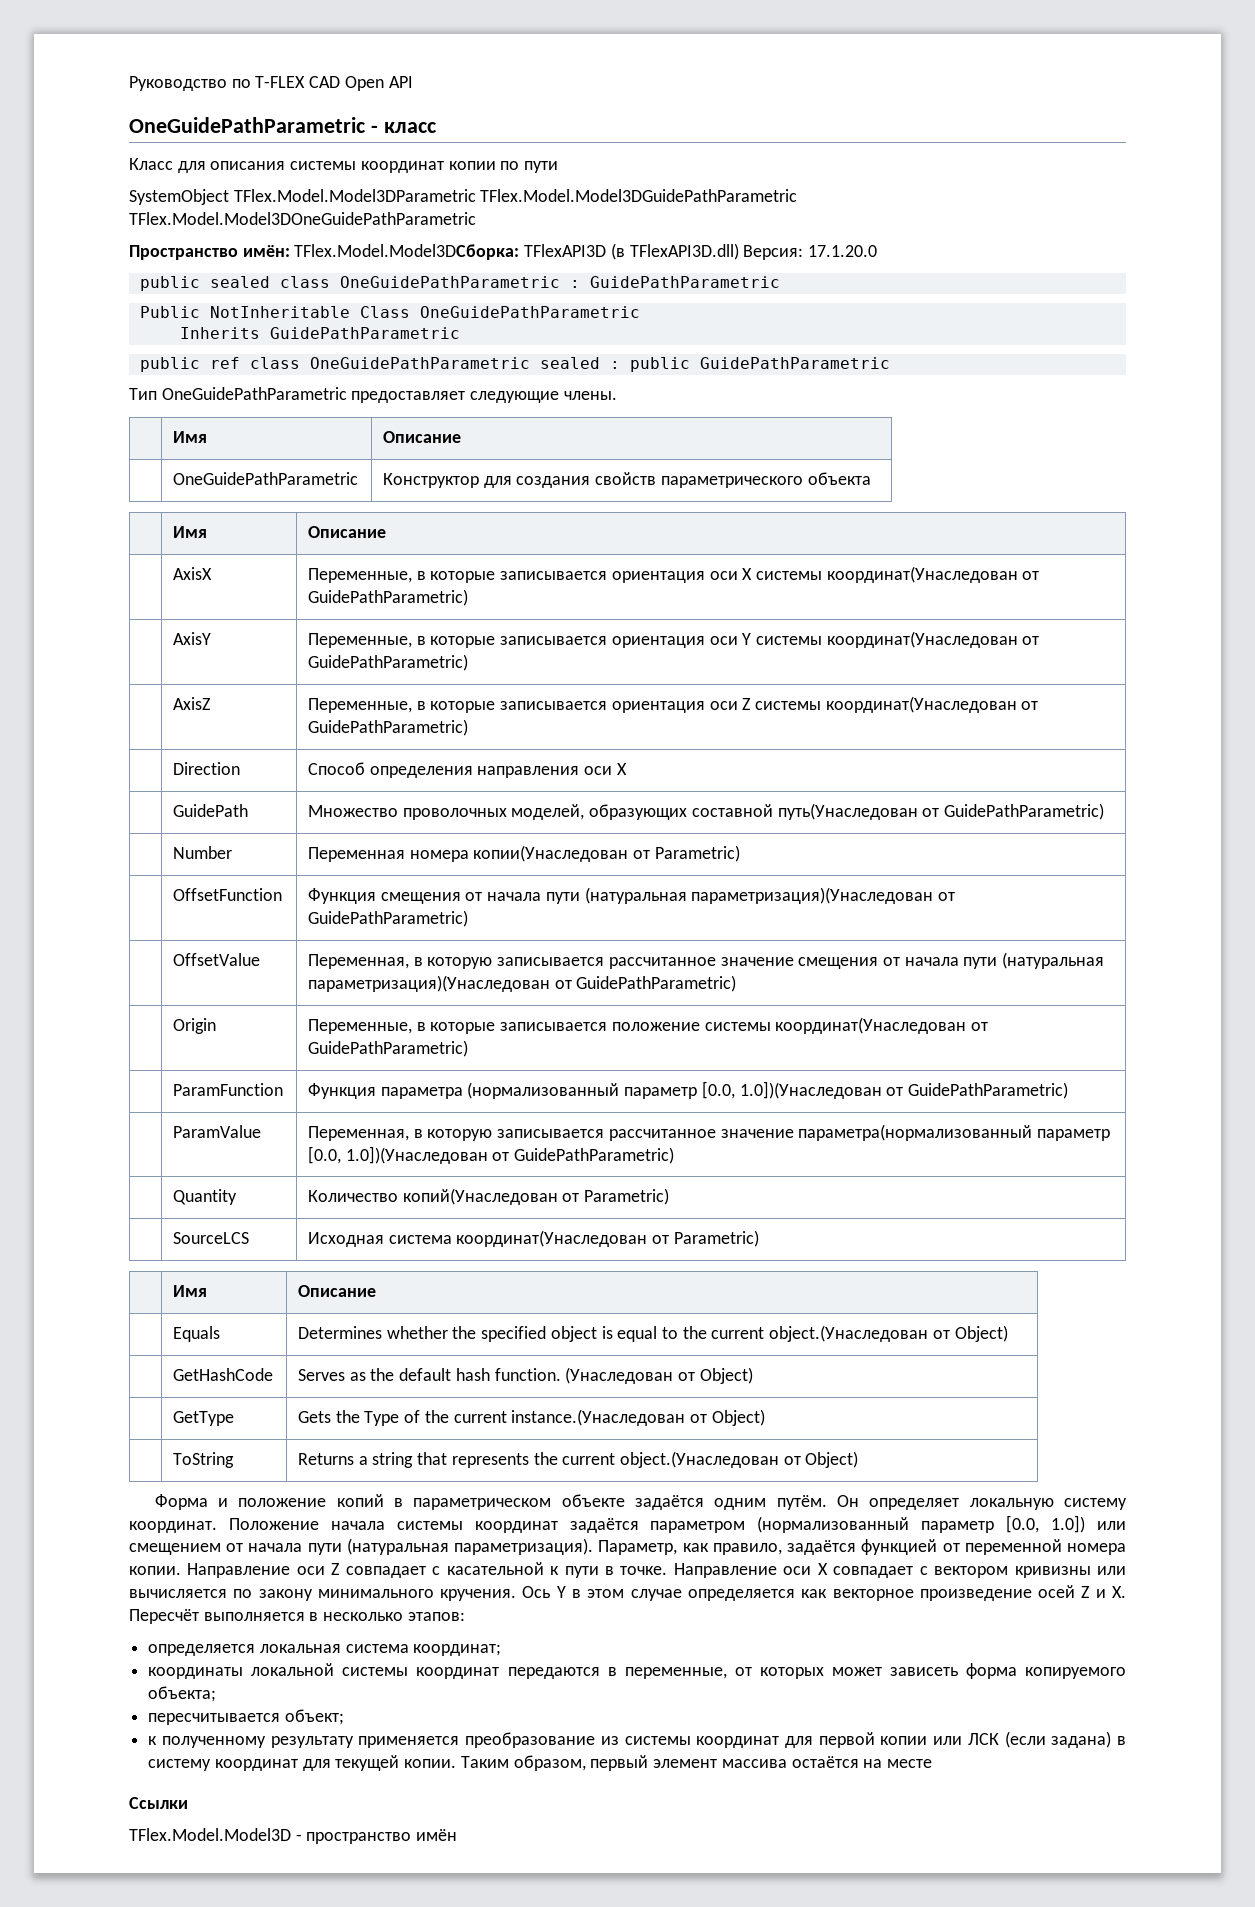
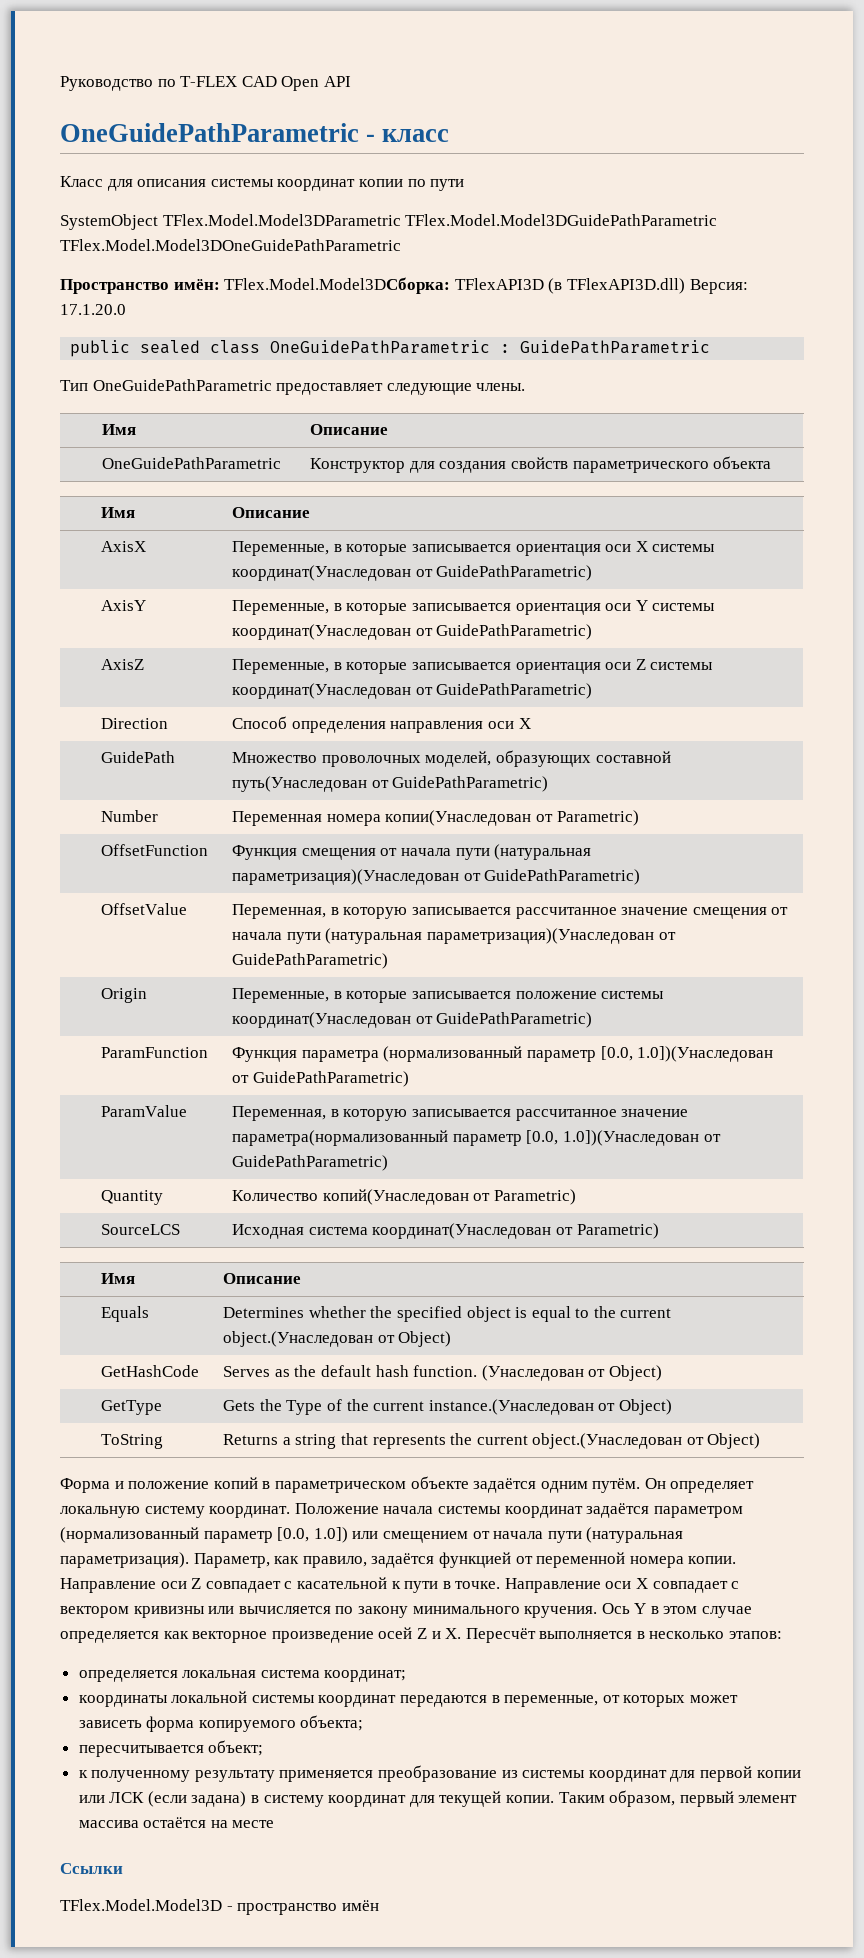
[139,306,640,318] [179,327,460,339] [139,357,890,372] // Public NotInheritable Class OneGuidePathParametric // Inherits GuidePathParametric // public ref class OneGuidePathParametric sealed : public GuidePathParametric -> (711, 347) none

